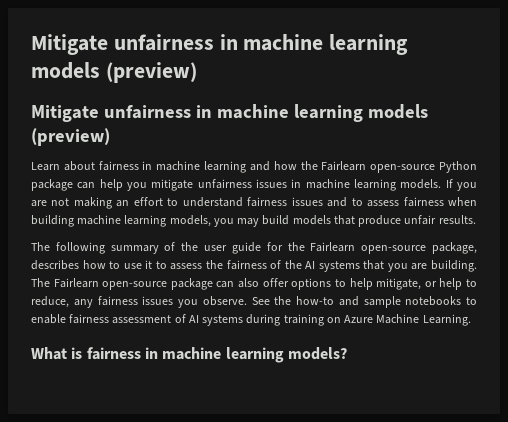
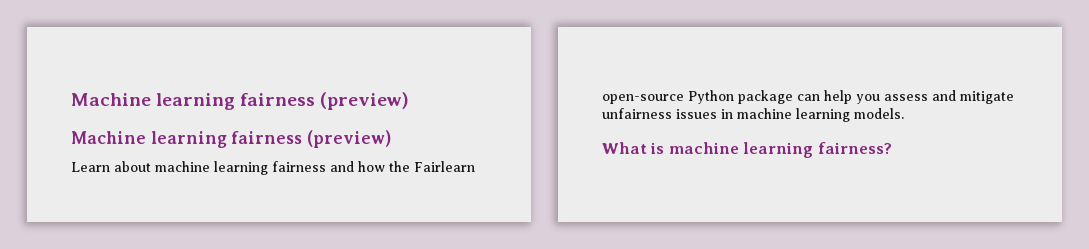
[31,34,409,55] [31,62,197,83] [31,104,428,122] Mitigate unfairness in machine learning models (preview) // Mitigate unfairness in machine learning models -> [71,92,410,110] [71,131,303,148] Machine learning fairness (preview) // Machine learning fairness
[98,161,247,173] fairness in machine learning -> [155,161,326,175] machine learning fairness
(147, 186) none -> [884,90,956,101] assess and
[445,179,477,191] [31,197,477,209] [31,215,476,227] [31,242,477,254] [31,260,477,272] [31,278,478,290] [31,296,477,308] [31,314,471,326] If you are not making an effort to understand fairness issues and to assess fairness when building machine learning models, you may build models that produce unfair results. // The following summary of the user guide for the Fairlearn open-source package, describes how to use it to assess the fairness of the AI systems that you are building. The Fairlearn open-source package can also offer options to help mitigate, or help to reduce, any fairness issues you observe. See the how-to and sample notebooks to enable fairness assessment of AI systems during training on Azure Machine Learning. -> (904, 113) none
[86,347,347,363] fairness in machine learning models? -> [668,142,892,158] machine learning fairness?

